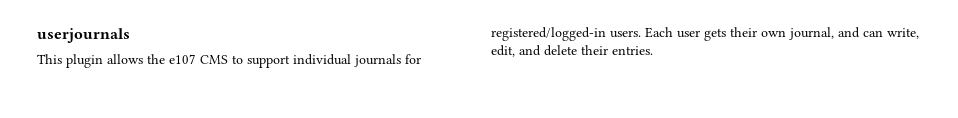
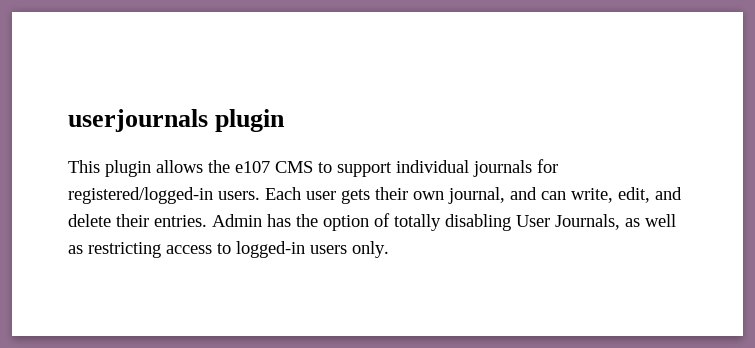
(130, 35) none -> [215,109,286,132] plugin
(653, 50) none -> [212,213,676,231] [68,241,389,258] Admin has the option of totally disabling User Journals, as well as restricting access to logged-in users only.

